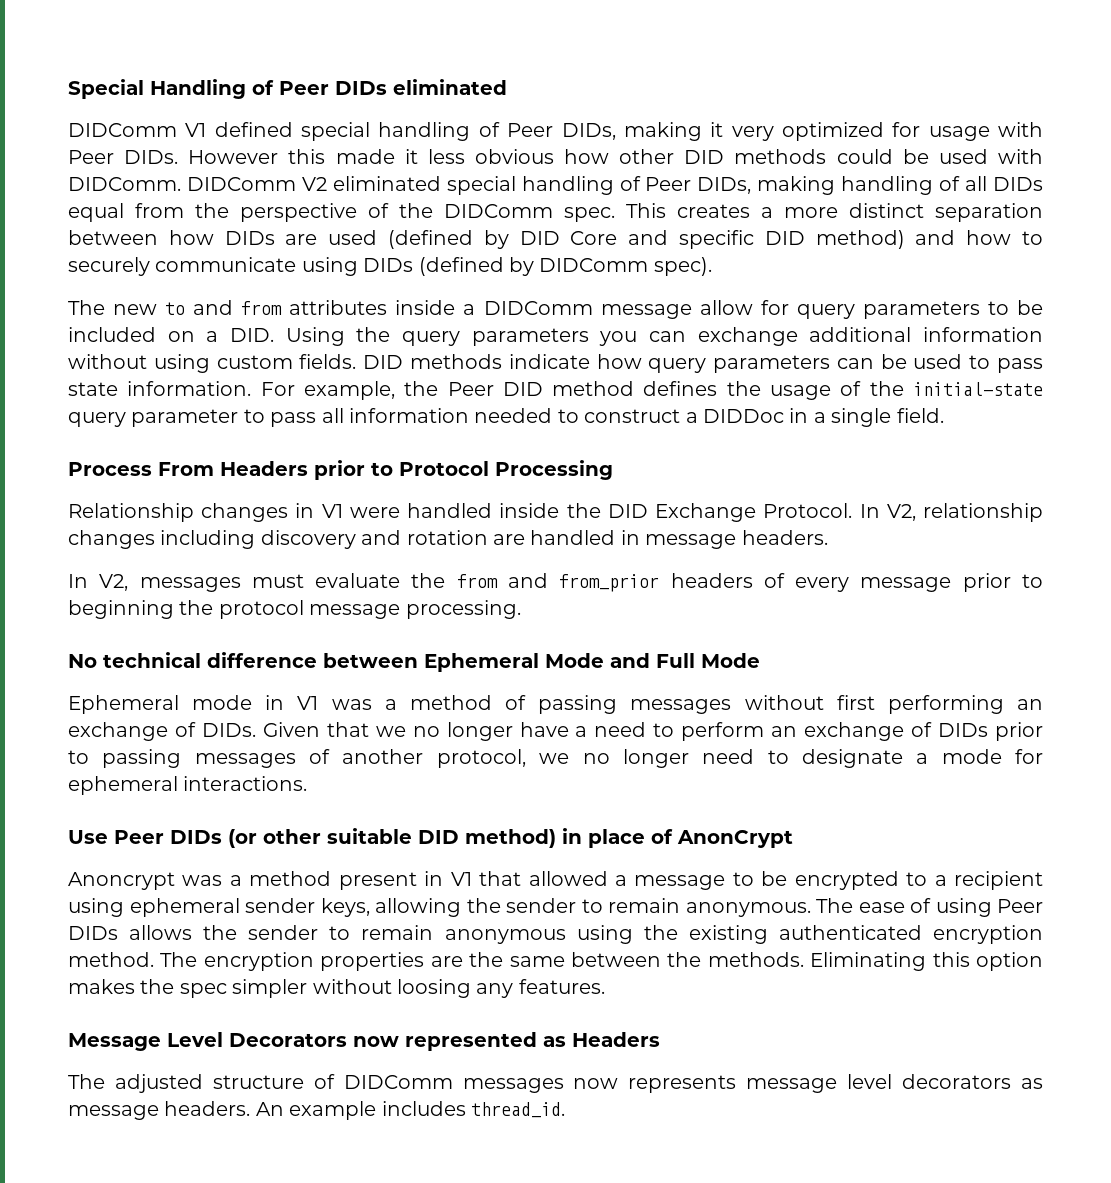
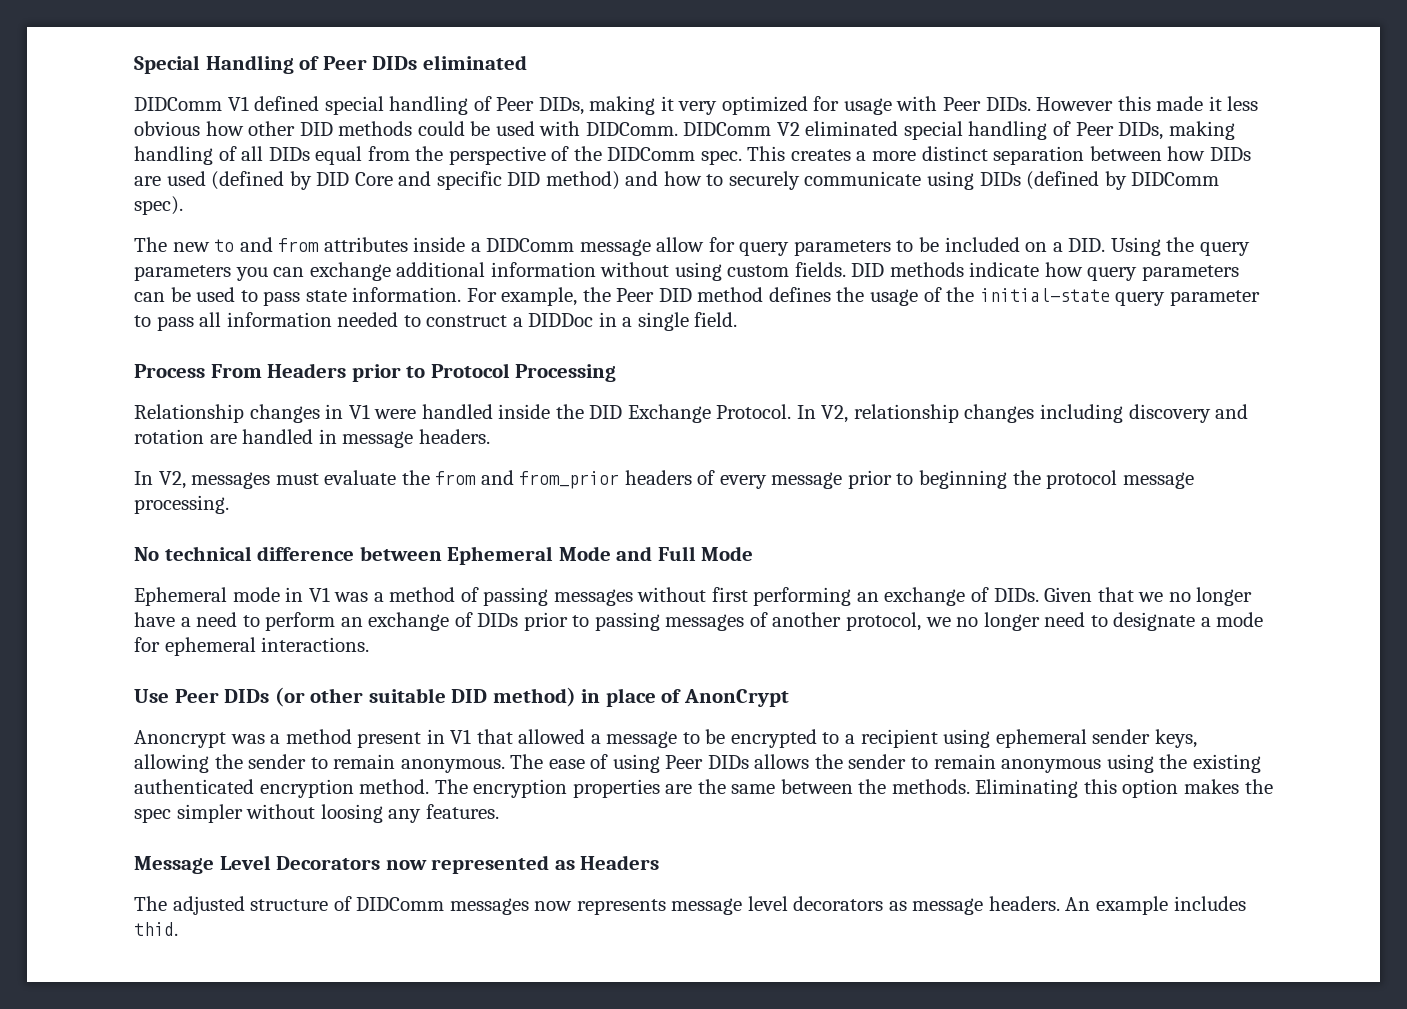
[471,1102,565,1118] thread_id. -> [134,922,178,936] thid.

